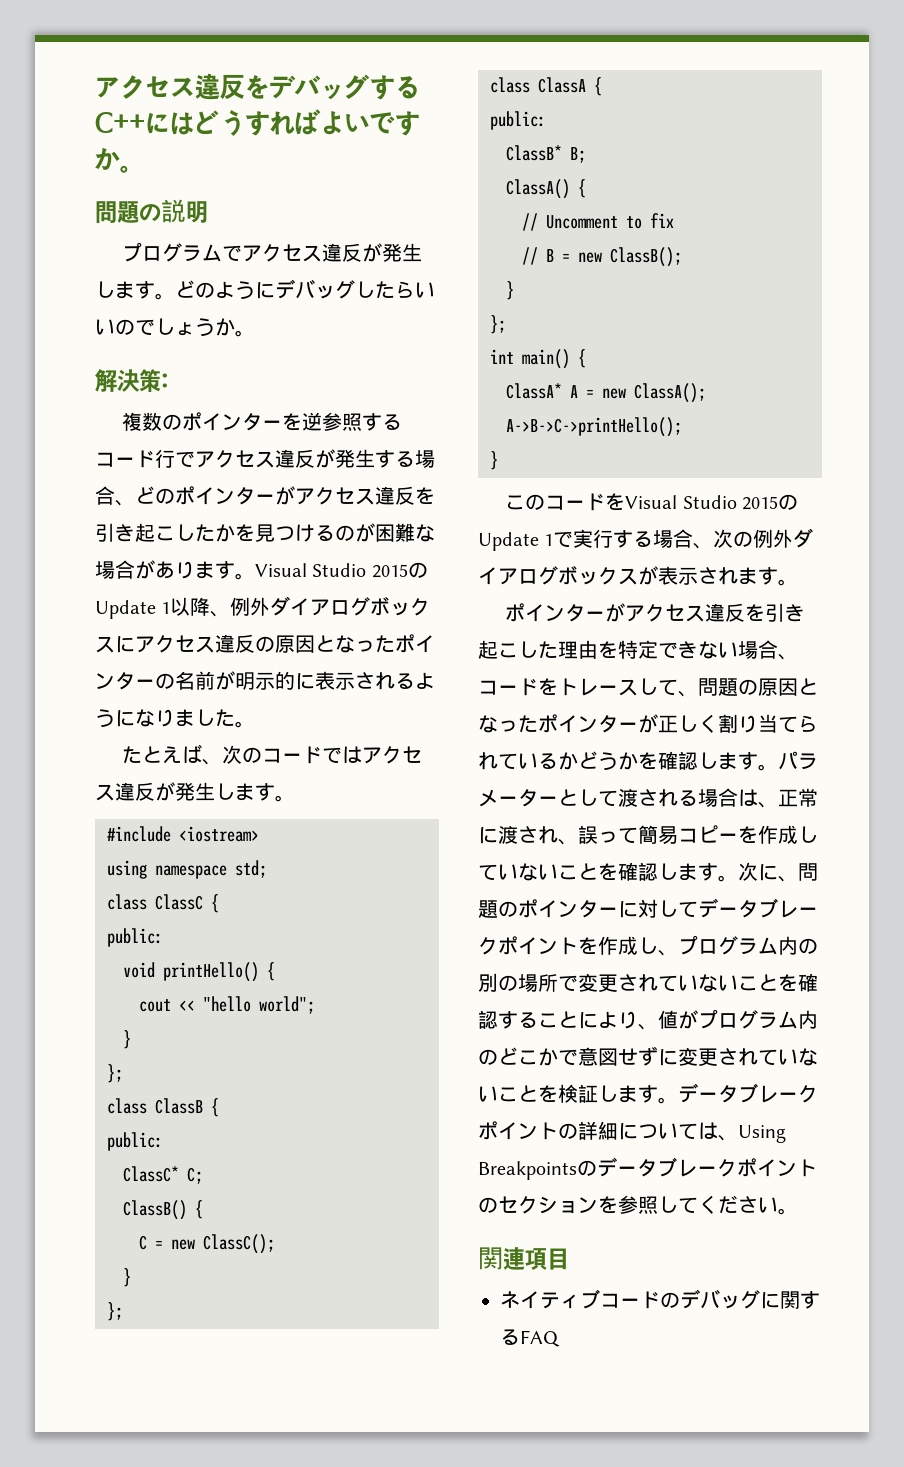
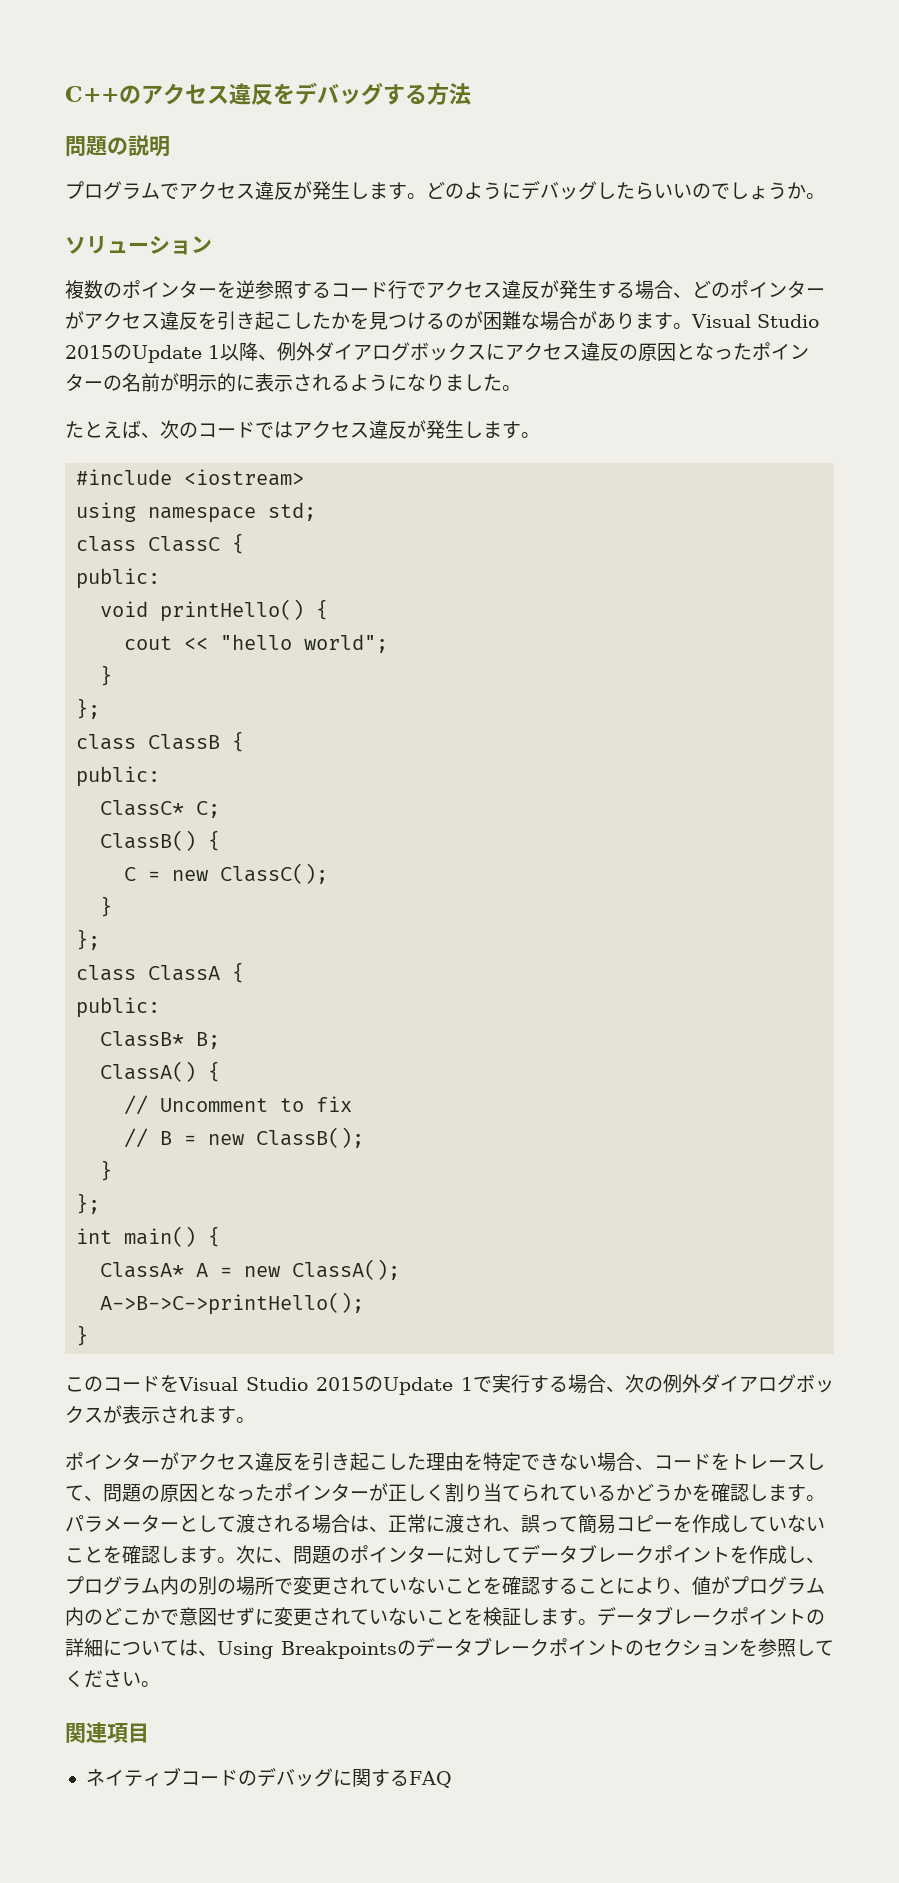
(95, 87) none -> [65,85,141,104] C++の
[95,109,420,136] [95,147,132,173] C++にはどうすればよいですか。 -> [427,83,471,105] 方法
[95,369,168,393] 解決策: -> [65,236,212,255] ソリューション

